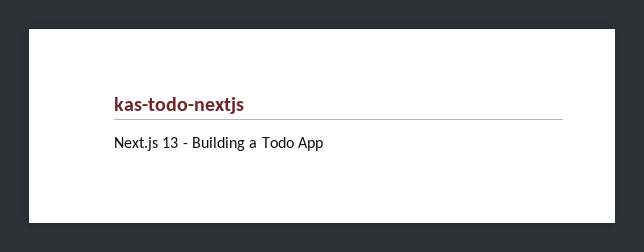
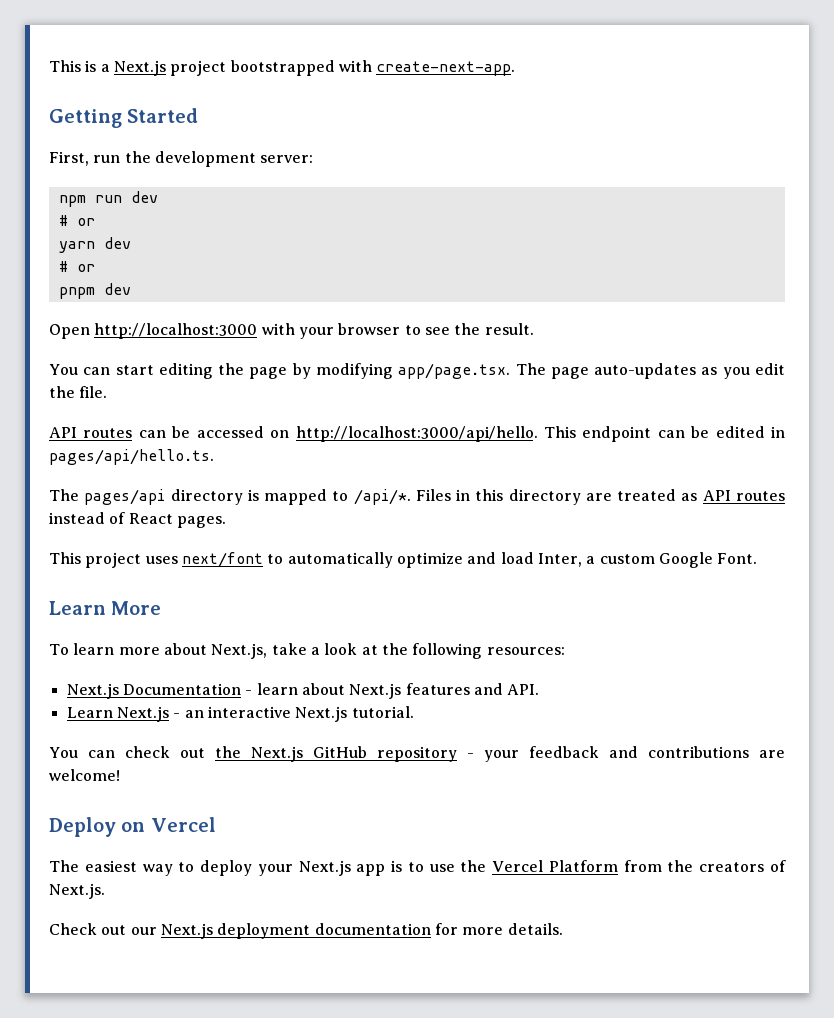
[114,97,244,114] [114,137,323,151] kas-todo-nextjs // Next.js 13 - Building a Todo App -> [49,60,516,76] [49,108,199,128] [49,151,314,167] [58,191,158,207] [58,215,95,226] [58,237,131,253] [58,261,95,272] [58,283,131,299] [49,323,534,339] [49,363,785,379] [49,386,108,398] [49,426,785,442] [49,449,214,465] [49,489,785,505] [49,512,226,528] [49,552,758,568] [49,601,162,615] [49,643,565,659] [66,683,540,699] [66,706,414,722] [49,746,785,762] [49,769,120,781] [49,817,216,837] [49,860,786,876] [49,883,105,899] [49,923,563,939] This is a Next.js project bootstrapped with create-next-app. // Getting Started // First, run the development server: // npm run dev // # or // yarn dev // # or // pnpm dev // Open http://localhost:3000 with your browser to see the result. // You can start editing the page by modifying app/page.tsx. The page auto-updates as you edit the file. // API routes can be accessed on http://localhost:3000/api/hello. This endpoint can be edited in pages/api/hello.ts. // The pages/api directory is mapped to /api/*. Files in this directory are treated as API routes instead of React pages. // This project uses next/font to automatically optimize and load Inter, a custom Google Font. // Learn More // To learn more about Next.js, take a look at the following resources: // Next.js Documentation - learn about Next.js features and API. // Learn Next.js - an interactive Next.js tutorial. // You can check out the Next.js GitHub repository - your feedback and contributions are welcome! // Deploy on Vercel // The easiest way to deploy your Next.js app is to use the Vercel Platform from the creators of Next.js. // Check out our Next.js deployment documentation for more details.

